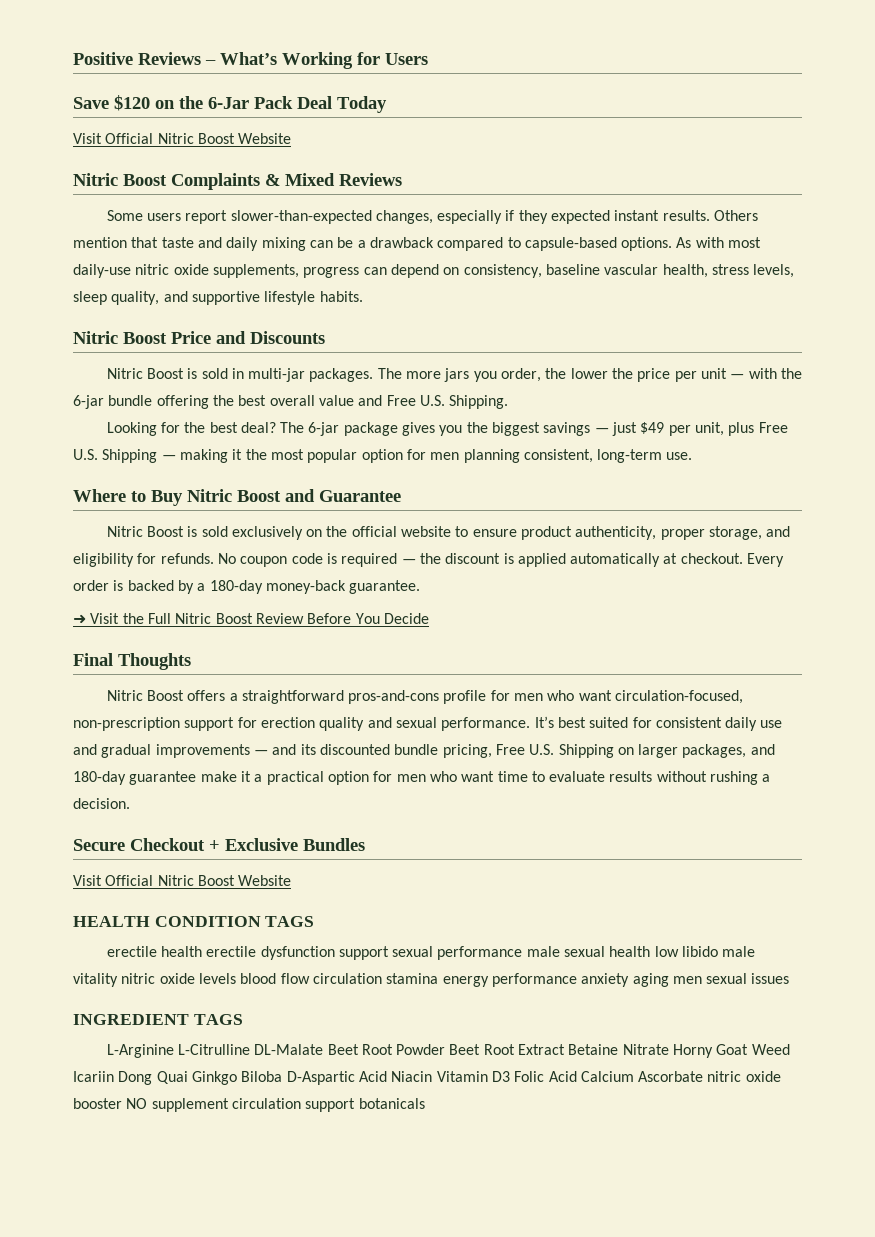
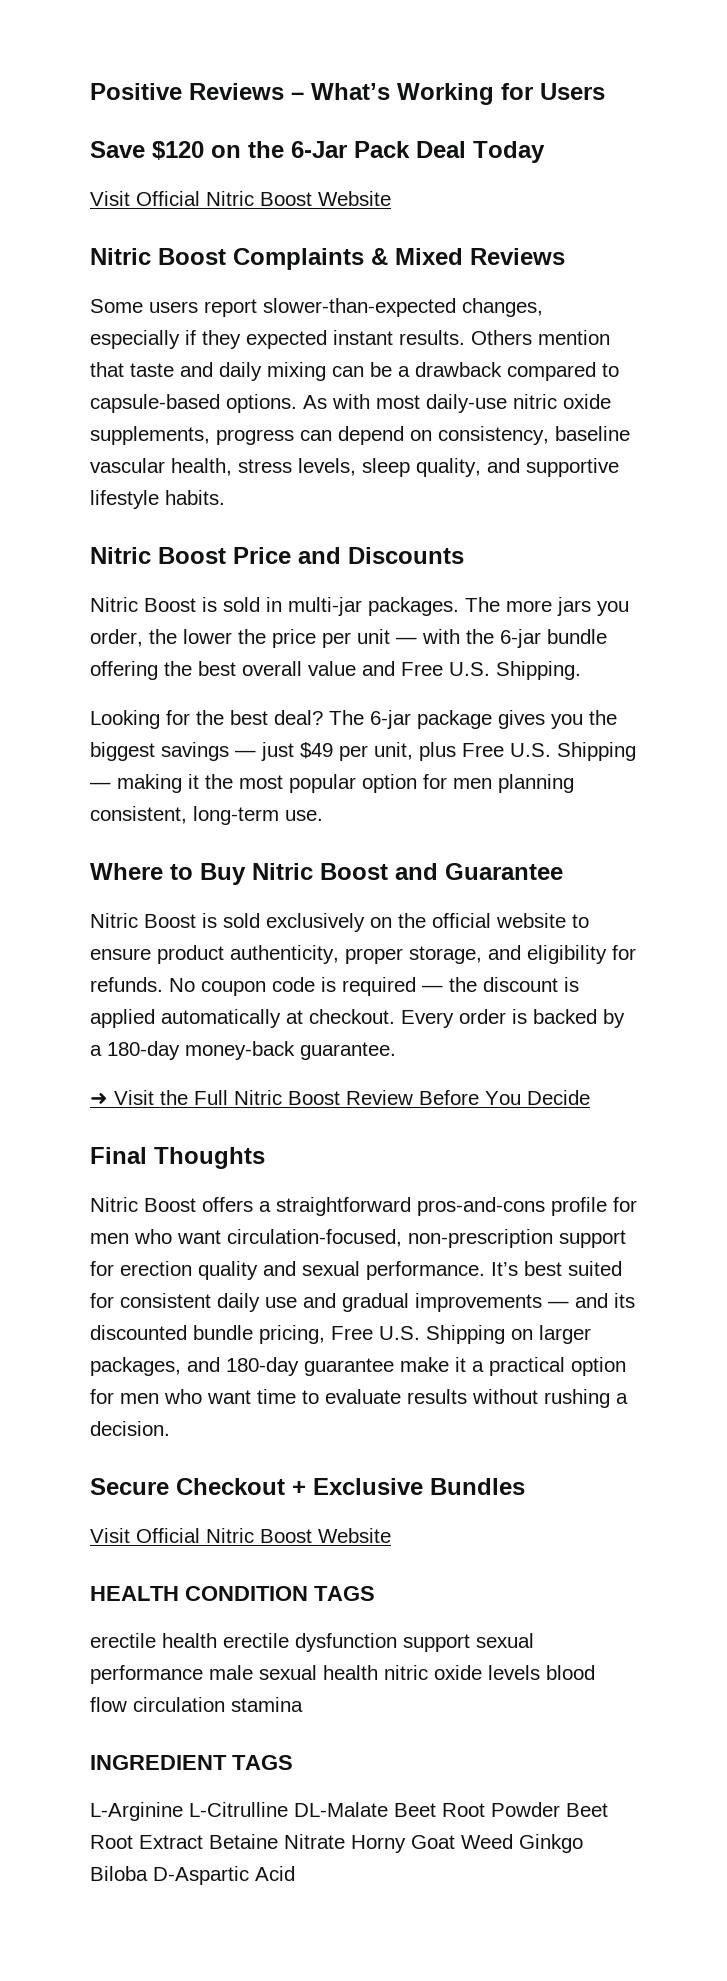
[654,946,756,957] [73,973,118,987] low libido male vitality -> (378, 1672) none
[442,973,790,987] energy performance anxiety aging men sexual issues -> (303, 1704) none
[73,1071,188,1085] Icariin Dong Quai -> (513, 1841) none
[391,1071,781,1082] [73,1098,425,1112] Niacin Vitamin D3 Folic Acid Calcium Ascorbate nitric oxide booster NO supplement circulation support botanicals -> (295, 1873) none

